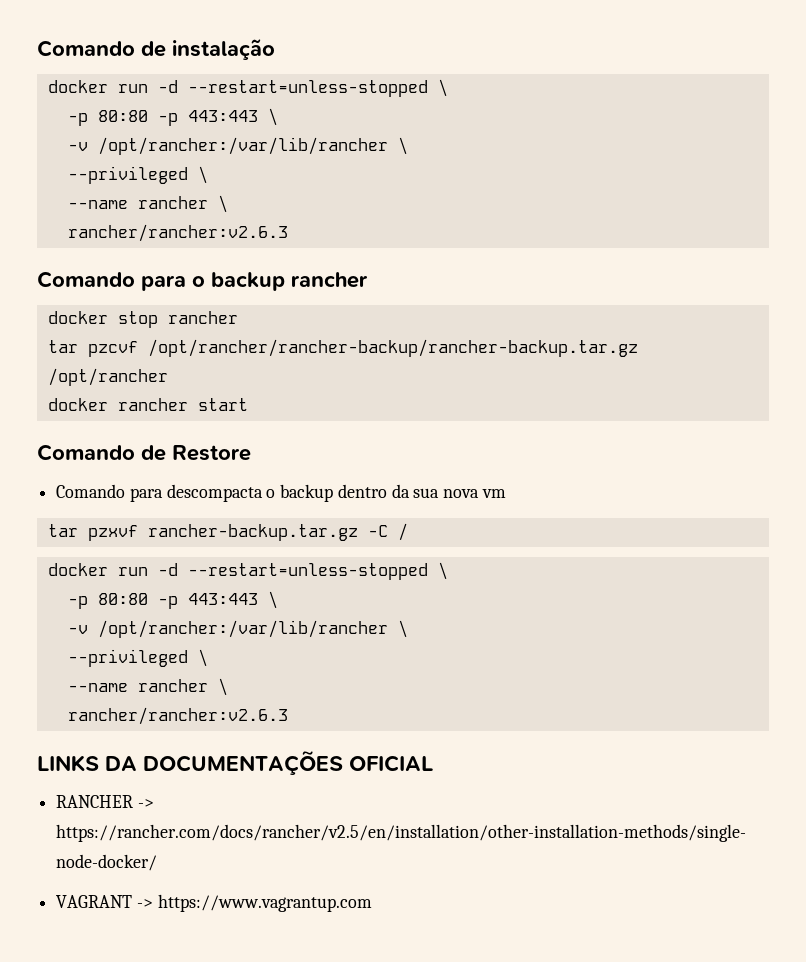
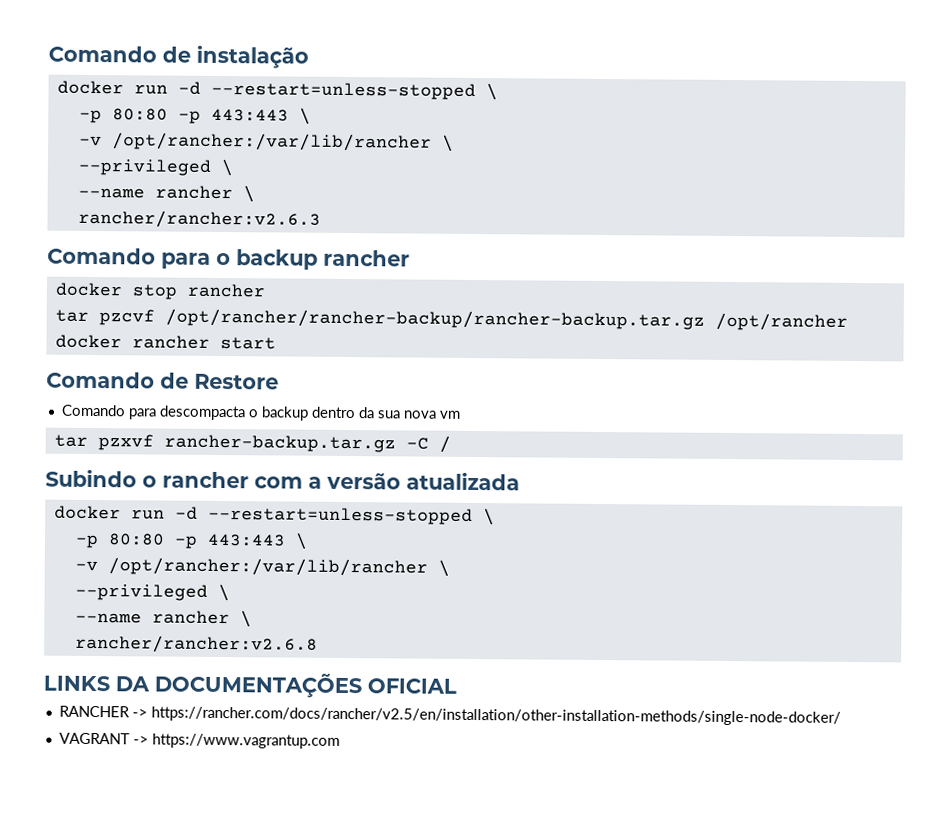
(408, 532) none -> [45,469,520,491] // Subindo o rancher com a versão atualizada
[67,707,288,725] rancher/rancher:v2.6.3 -> [74,634,318,654] rancher/rancher:v2.6.8

